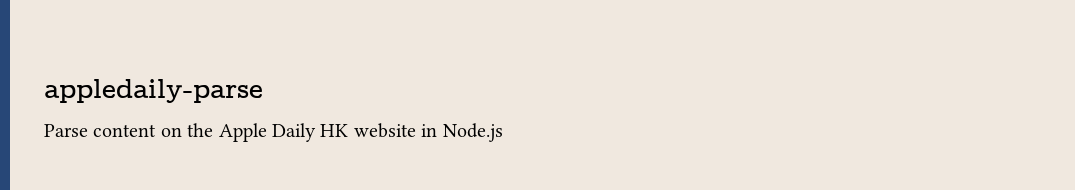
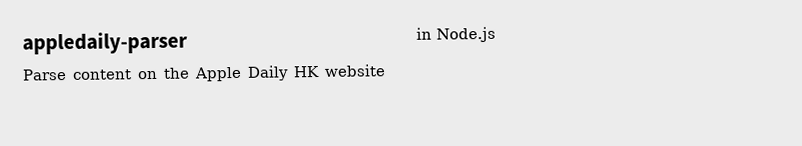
[44,79,263,103] appledaily-parse -> [22,31,188,55] appledaily-parser

